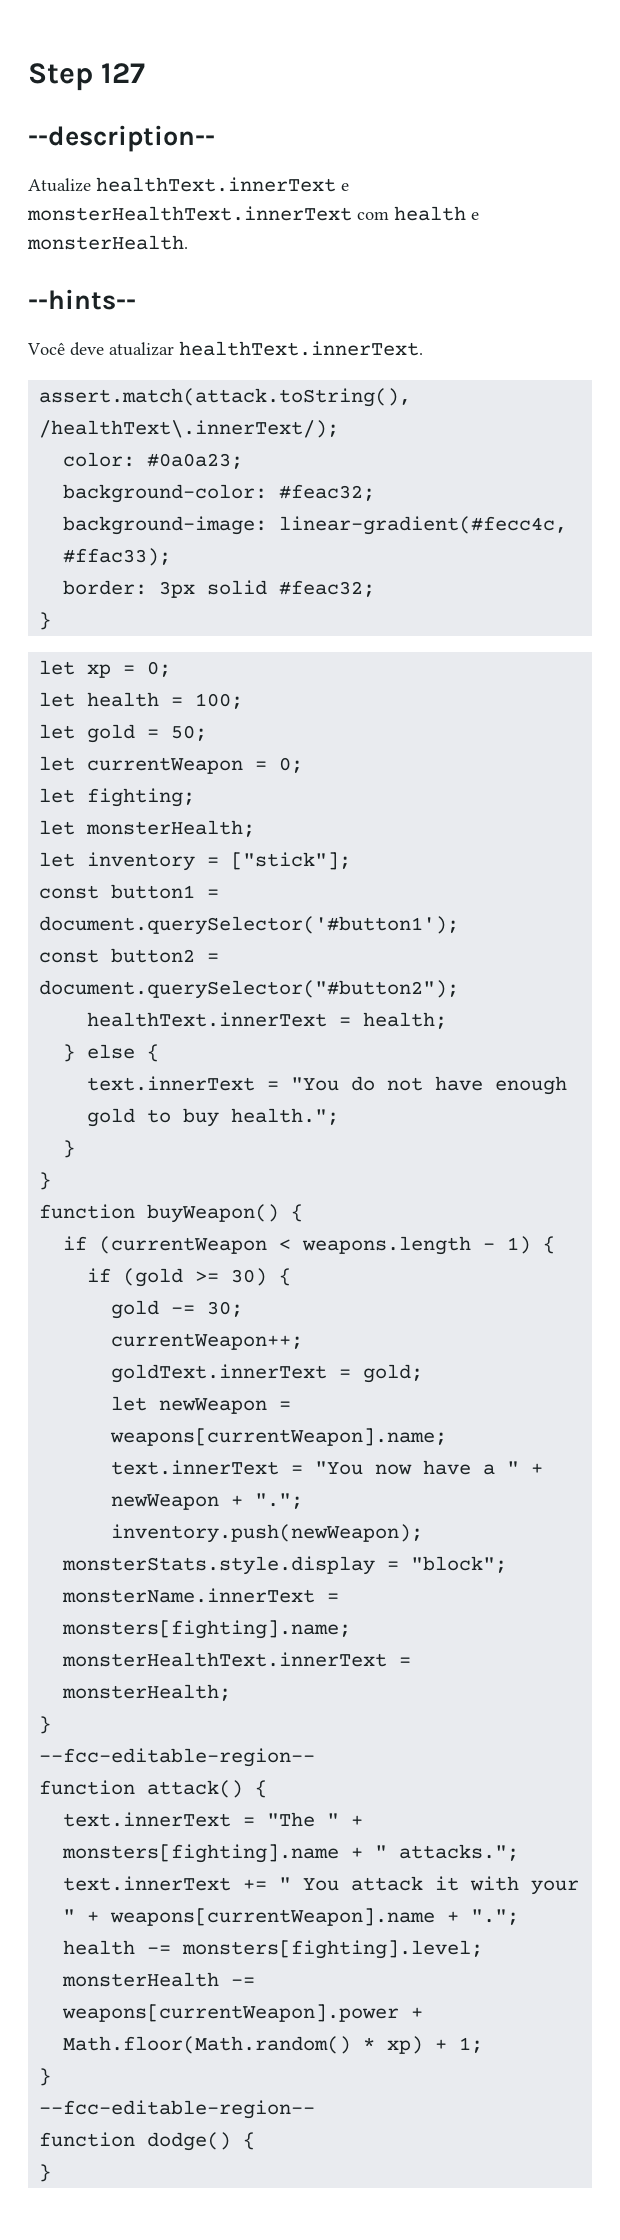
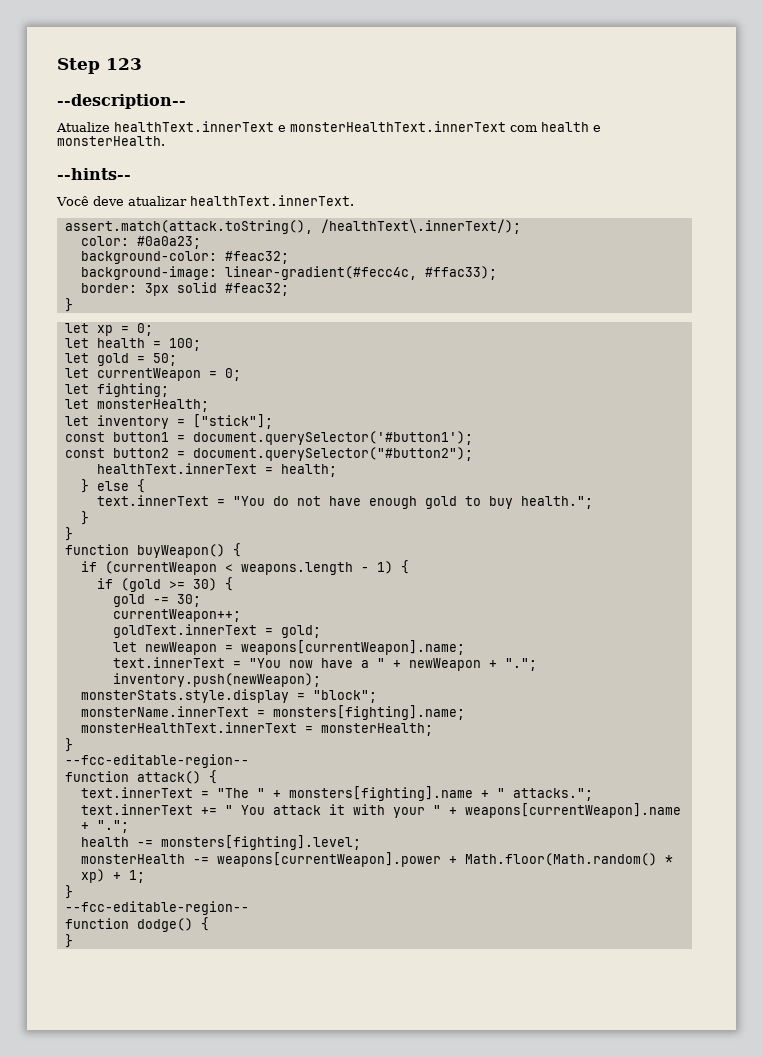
[101,63,146,83] 127 -> [106,58,142,70] 123

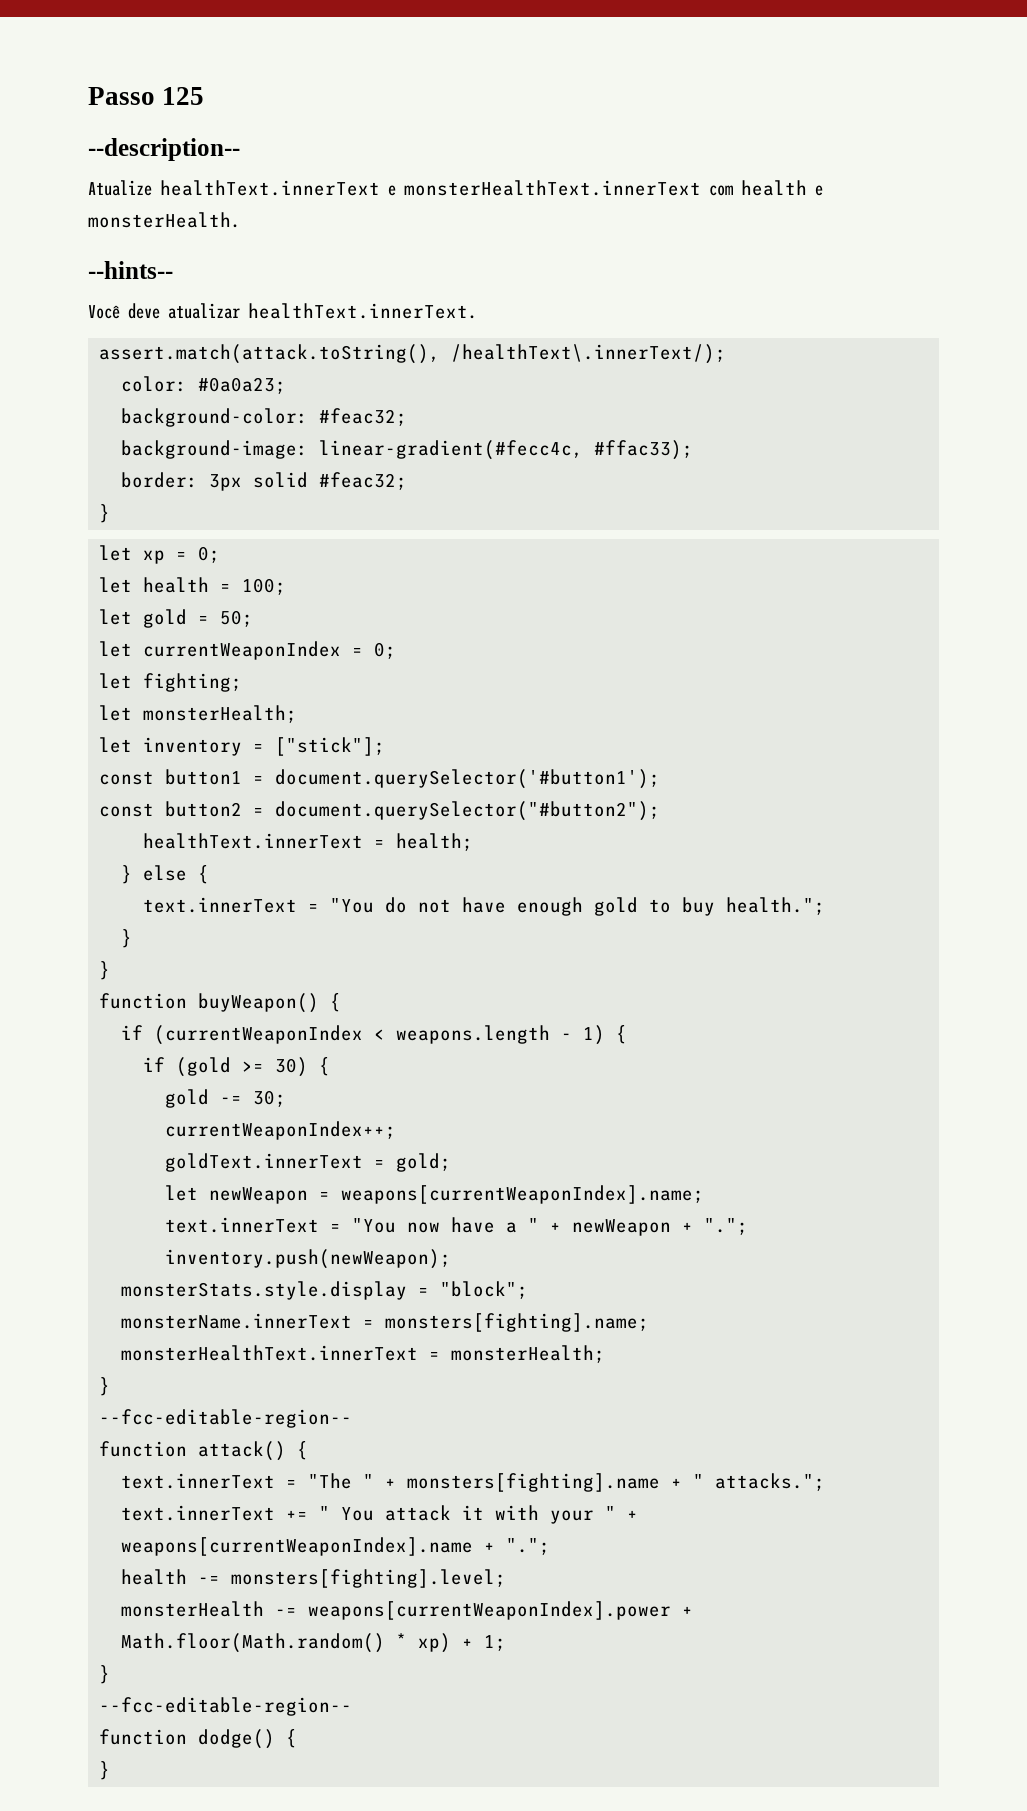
[57,58,142,74] Step 123 -> [88,87,205,105] Passo 125
[96,368,201,381] currentWeapon -> [143,641,342,660] currentWeaponIndex
[104,561,217,575] (currentWeapon -> [154,1025,364,1045] (currentWeaponIndex
[112,609,241,622] currentWeapon++; -> [165,1121,397,1140] currentWeaponIndex++;
[240,640,465,655] weapons[currentWeapon].name; -> [341,1185,705,1204] weapons[currentWeaponIndex].name;
[464,803,681,818] weapons[currentWeapon].name -> [121,1537,474,1556] weapons[currentWeaponIndex].name
[216,852,441,867] weapons[currentWeapon].power -> [308,1601,672,1620] weapons[currentWeaponIndex].power

